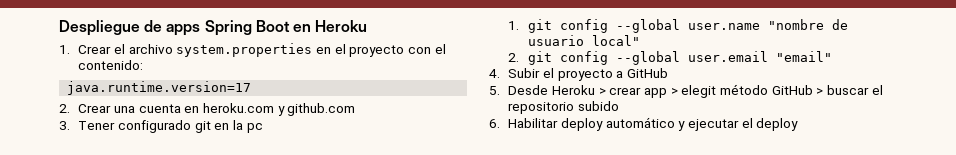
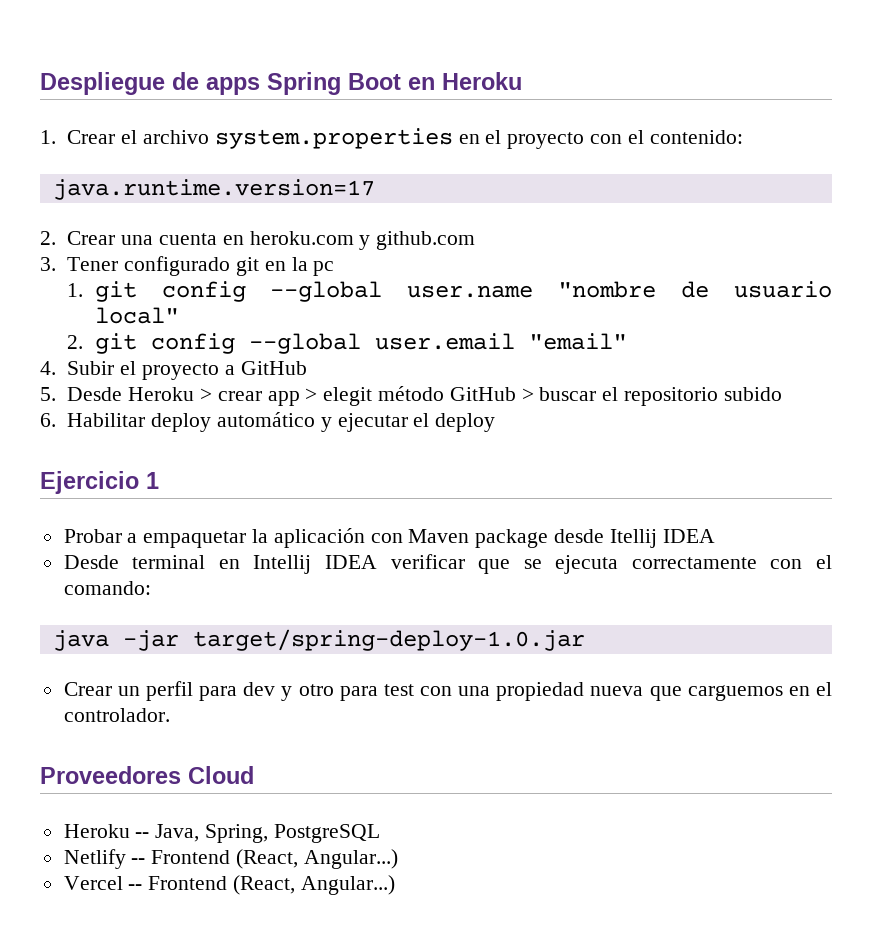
(799, 124) none -> [40,471,159,494] [63,528,715,548] [63,554,833,574] [63,581,151,595] [52,629,585,651] [63,681,833,701] [63,708,170,722] [40,766,254,784] [63,824,380,843] [63,849,398,869] [63,875,395,895] // Ejercicio 1 // Probar a empaquetar la aplicación con Maven package desde Itellij IDEA // Desde terminal en Intellij IDEA verificar que se ejecuta correctamente con el comando: // java -jar target/spring-deploy-1.0.jar // Crear un perfil para dev y otro para test con una propiedad nueva que carguemos en el controlador. // Proveedores Cloud // Heroku -- Java, Spring, PostgreSQL // Netlify -- Frontend (React, Angular...) // Vercel -- Frontend (React, Angular...)

